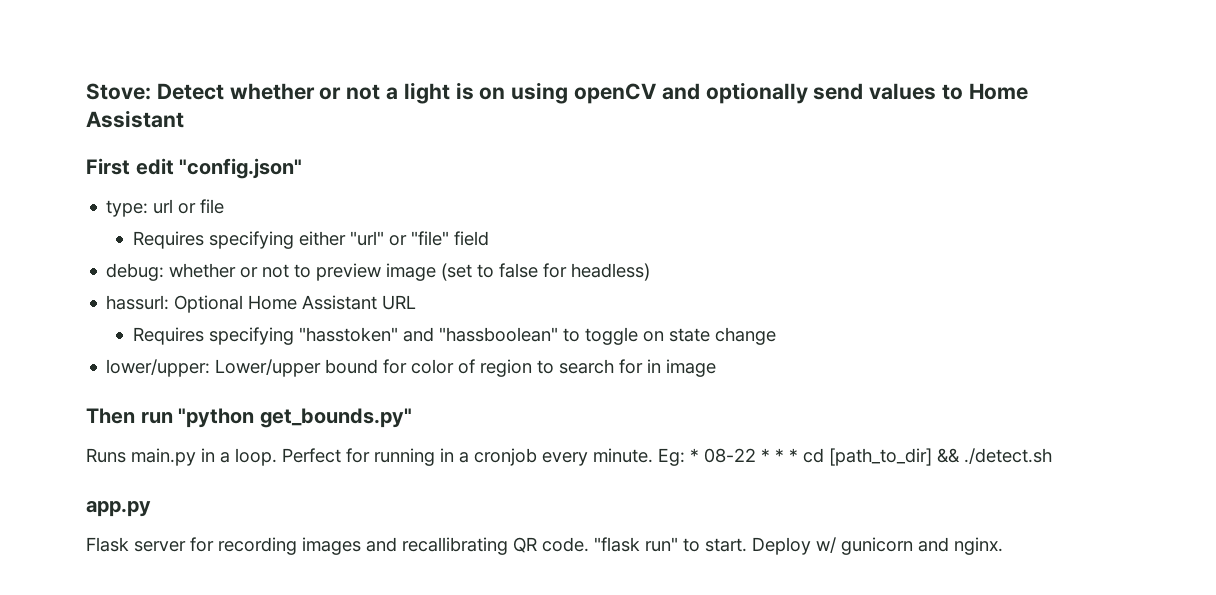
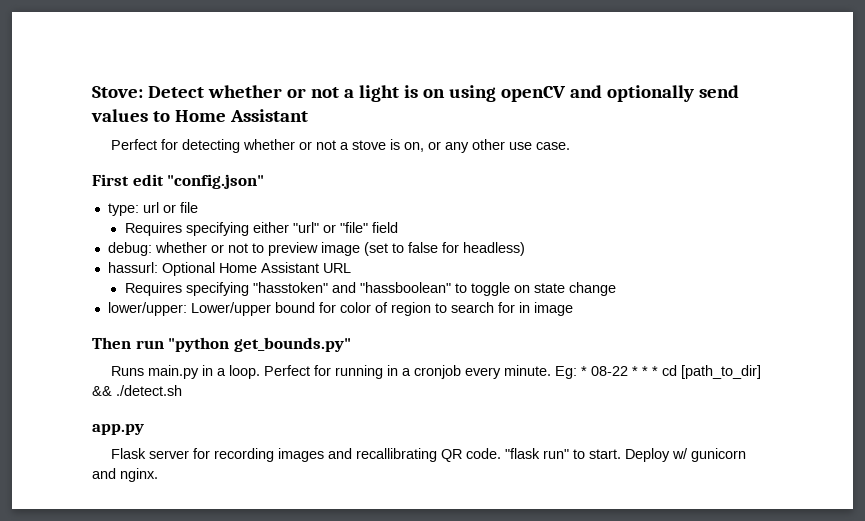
(184, 119) none -> [111,139,571,153] // Perfect for detecting whether or not a stove is on, or any other use case.

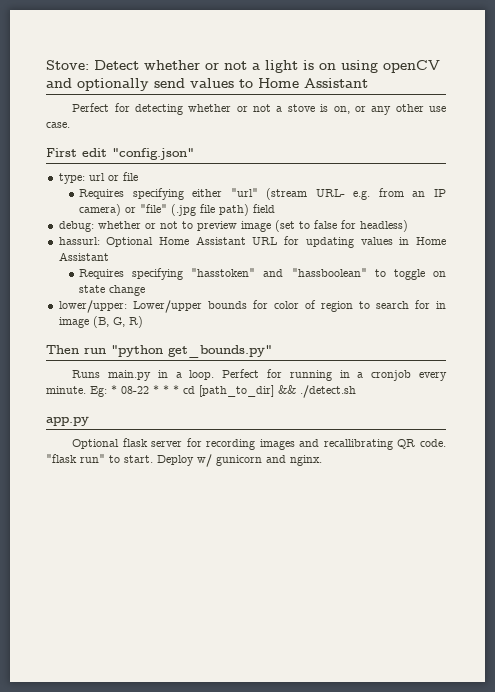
[322,222,368,233] or "file" -> [266,188,446,200] [79,204,250,216] (stream URL- e.g. from an IP camera) or "file" (.jpg file path)
(351, 268) none -> [284,236,447,248] [58,252,109,261] for updating values in Home Assistant
[274,302,315,313] bound -> [207,301,247,309] bounds
(573, 309) none -> [92,316,143,328] (B, G, R)
[111,448,147,459] Flask -> [72,438,148,449] Optional flask

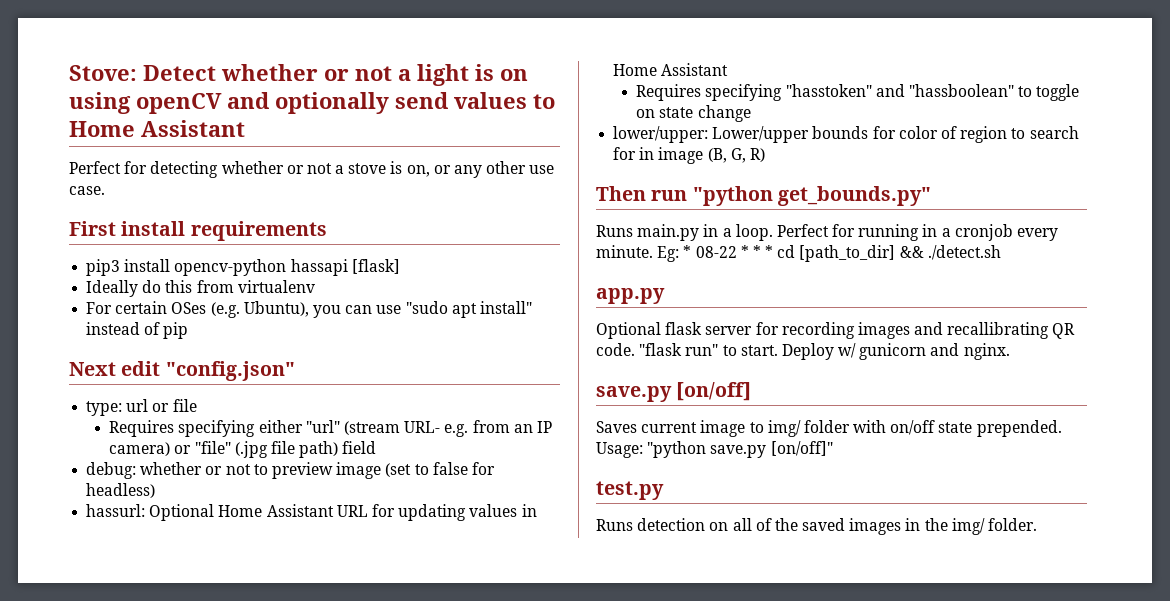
(77, 152) none -> [121,221,327,241] [86,259,400,276] [86,280,315,297] [86,301,532,318] [86,322,189,339] [69,362,116,376] install requirements // pip3 install opencv-python hassapi [flask] // Ideally do this from virtualenv // For certain OSes (e.g. Ubuntu), you can use "sudo apt install" instead of pip // Next
(322, 460) none -> [596,382,752,402] [596,420,1062,437] [596,441,833,458] [596,481,664,500] [596,518,1038,535] // save.py [on/off] // Saves current image to img/ folder with on/off state prepended. Usage: "python save.py [on/off]" // test.py // Runs detection on all of the saved images in the img/ folder.

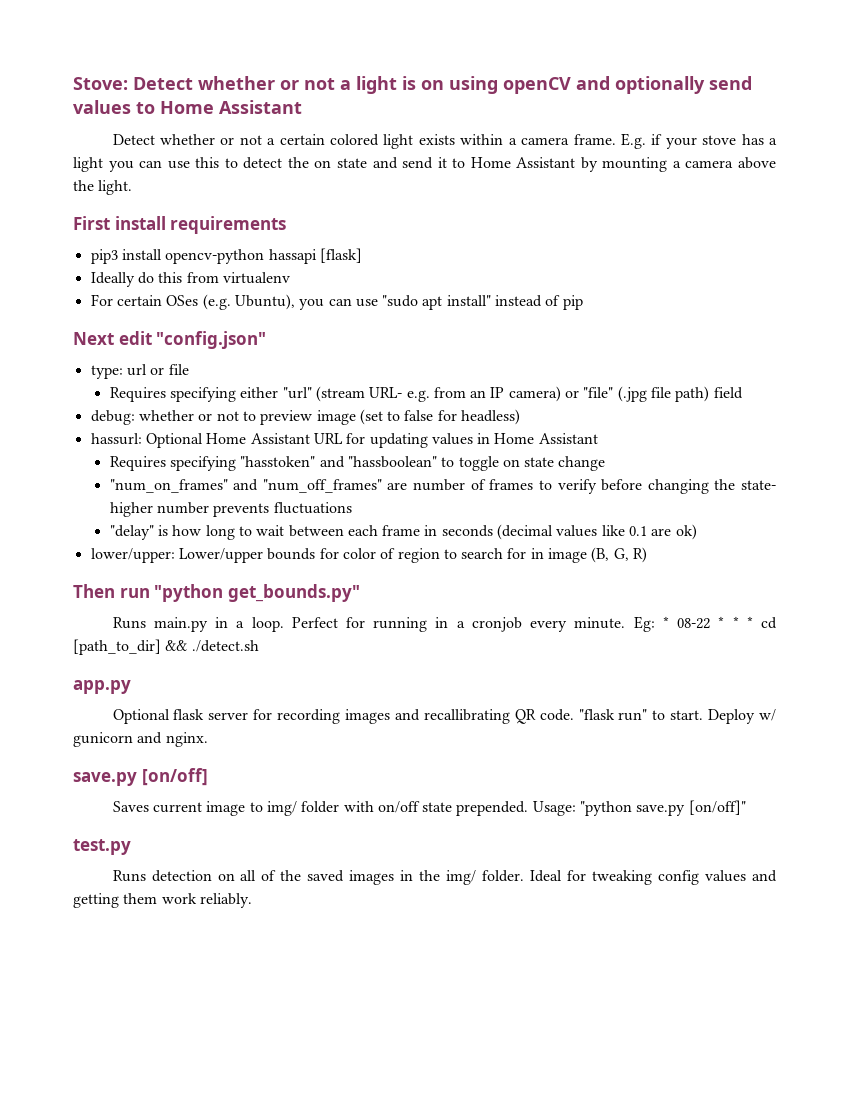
[69,161,555,178] [69,186,105,195] Perfect for detecting whether or not a stove is on, or any other use case. -> [112,133,777,149] [73,157,776,172] [73,180,133,195] Detect whether or not a certain colored light exists within a camera frame. E.g. if your stove has a light you can use this to detect the on state and send it to Home Assistant by mounting a camera above the light.
(751, 113) none -> [109,479,776,494] [109,502,352,517] [109,524,697,540] // "num_on_frames" and "num_off_frames" are number of frames to verify before changing the state- higher number prevents fluctuations // "delay" is how long to wait between each frame in seconds (decimal values like 0.1 are ok)
(1038, 524) none -> [530,870,777,885] [73,893,252,908] Ideal for tweaking config values and getting them work reliably.

